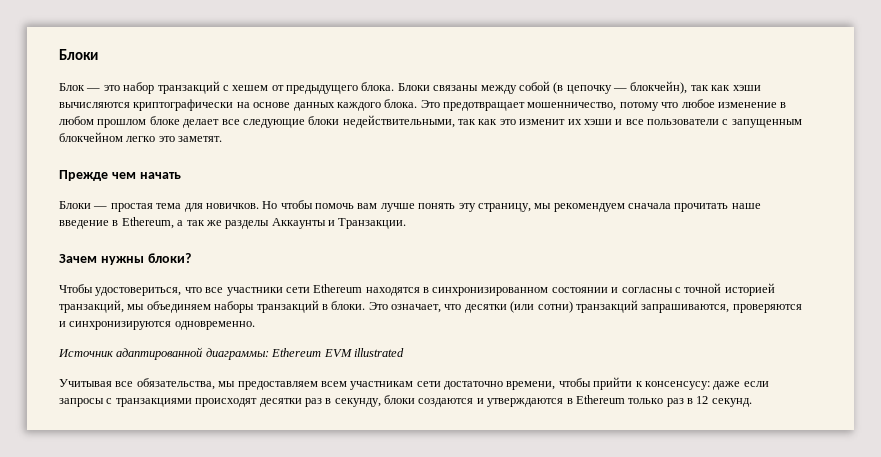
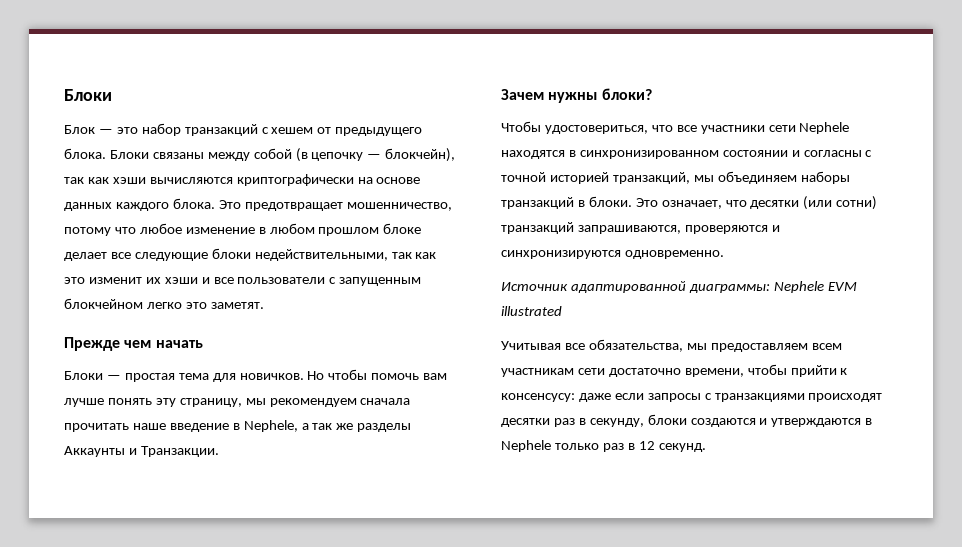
[121,217,174,229] Ethereum, -> [243,420,298,432] Nephele,
[313,284,363,293] Ethereum -> [799,122,850,134] Nephele
[271,348,322,357] Ethereum -> [773,281,824,293] Nephele
[575,395,625,404] Ethereum -> [501,440,551,452] Nephele

